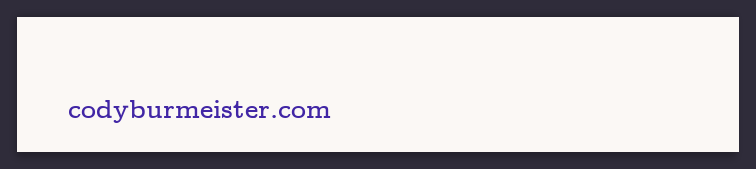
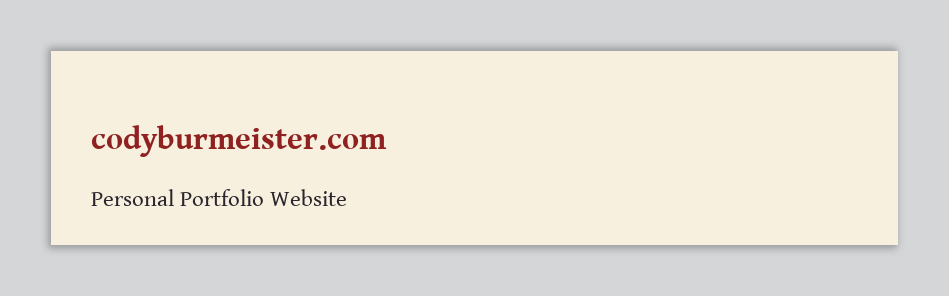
(331, 111) none -> [91,189,348,206] // Personal Portfolio Website

